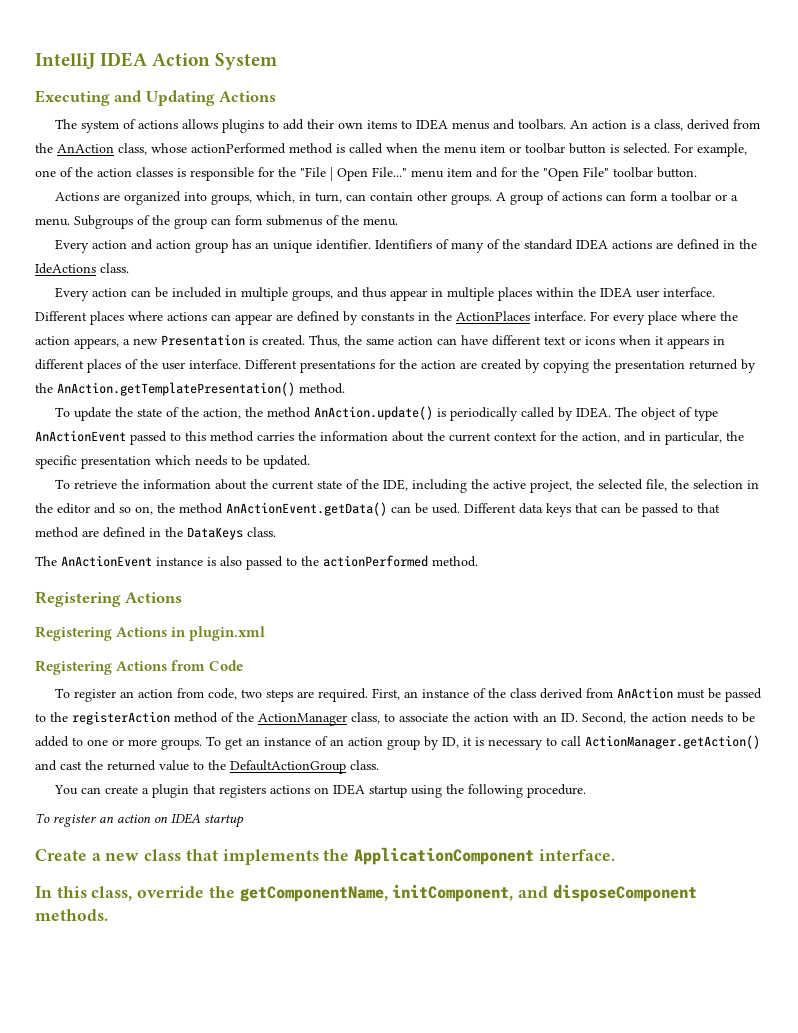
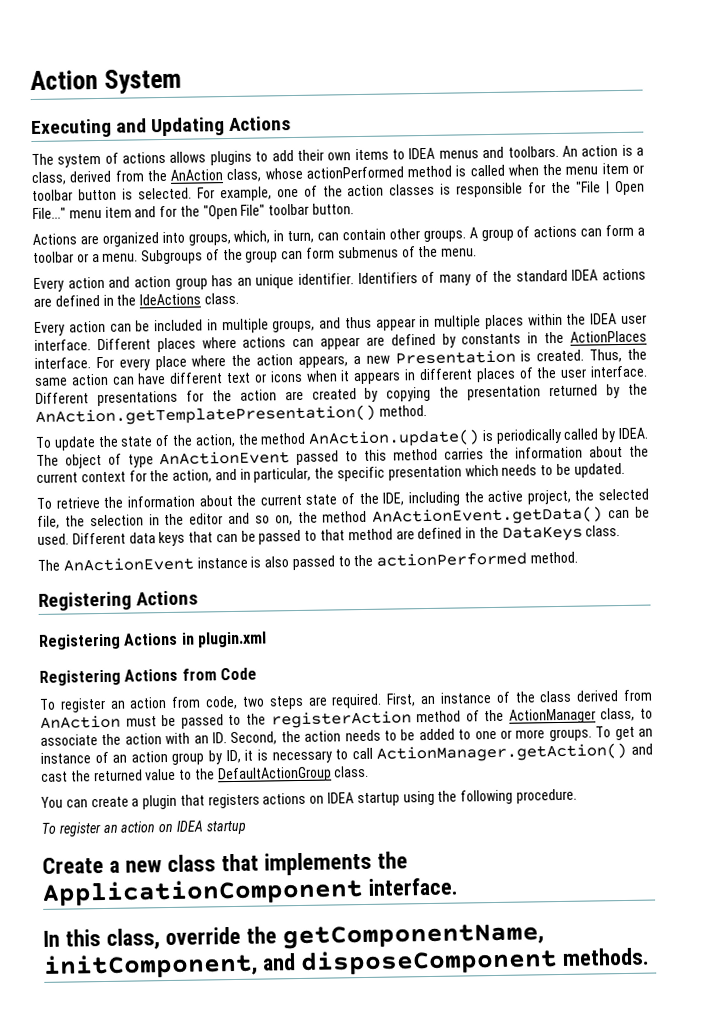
[35,52,148,70] IntelliJ IDEA -> (30, 80) none

